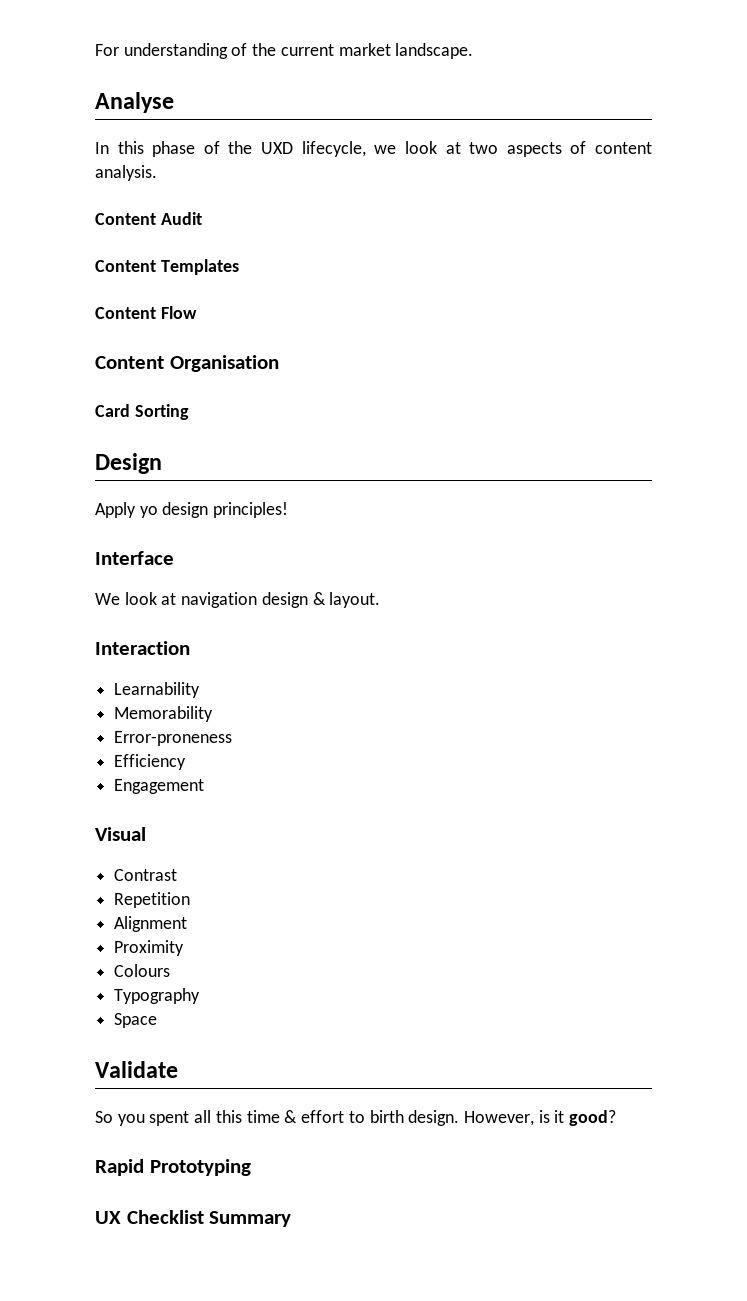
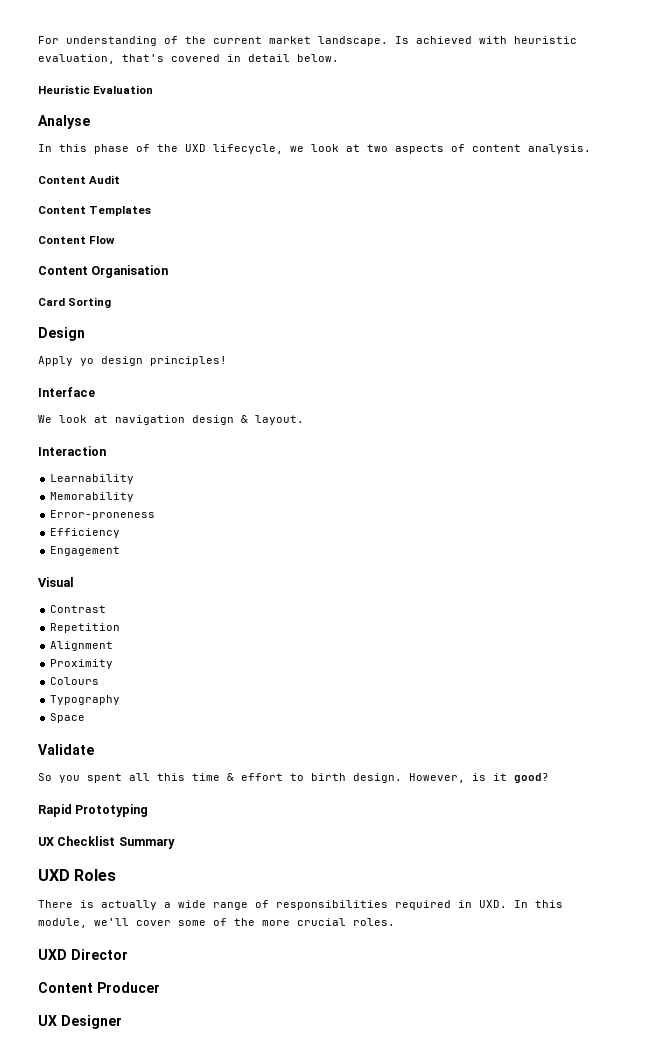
(474, 51) none -> [395,36,577,44] [38,54,339,64] [38,85,154,94] Is achieved with heuristic evaluation, that's covered in detail below. // Heuristic Evaluation
(292, 1219) none -> [38,869,117,881] [38,900,563,910] [38,918,395,928] [38,949,128,960] [38,982,160,993] [38,1015,122,1029] // UXD Roles // There is actually a wide range of responsibilities required in UXD. In this module, we'll cover some of the more crucial roles. // UXD Director // Content Producer // UX Designer

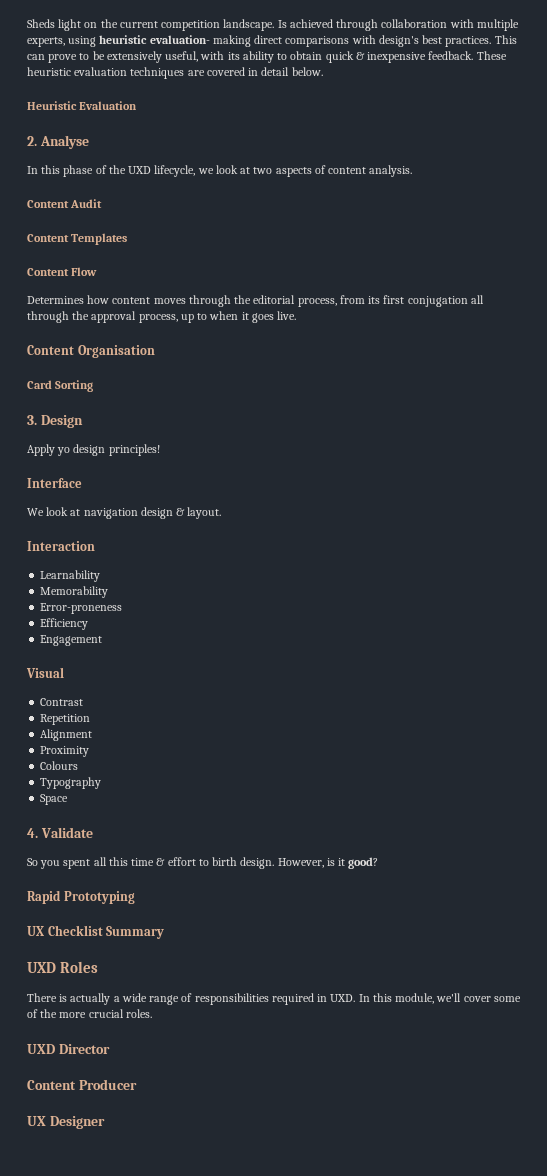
[38,36,178,46] For understanding of -> [27,19,98,31] Sheds light on
[269,36,311,44] market -> [161,20,221,31] competition
[479,36,577,44] [38,54,164,64] with heuristic evaluation, that's -> [336,19,519,31] [27,35,517,47] [27,51,507,63] [27,67,205,79] through collaboration with multiple experts, using heuristic evaluation- making direct comparisons with design's best practices. This can prove to be extensively useful, with its ability to obtain quick & inexpensive feedback. These heuristic evaluation techniques are
(154, 89) none -> [27,136,37,146] 2.
(116, 240) none -> [27,295,484,307] [27,311,297,323] // Determines how content moves through the editorial process, from its first conjugation all through the approval process, up to when it goes live.
(112, 302) none -> [27,415,37,425] 3.
(86, 718) none -> [27,828,38,838] 4.

